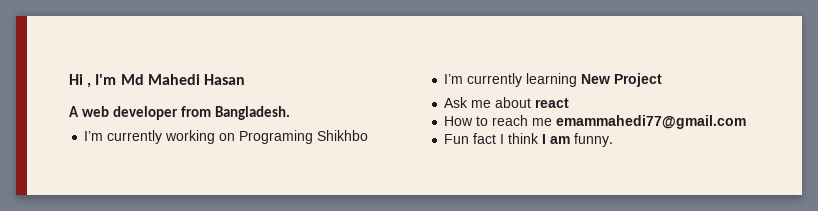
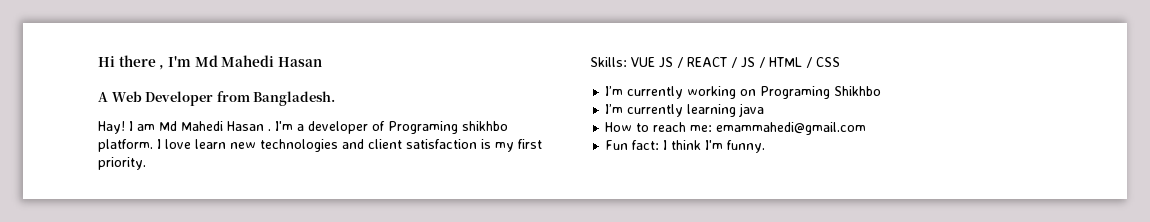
(83, 79) none -> [118,55,156,67] there
[82,106,179,120] web developer -> [111,91,214,106] Web Developer
(291, 113) none -> [98,121,508,134] [98,139,542,152] [98,157,146,170] [590,57,840,68] // Hay! I am Md Mahedi Hasan . I'm a developer of Programing shikhbo platform. I love learn new technologies and client satisfaction is my first priority. // Skills: VUE JS / REACT / JS / HTML / CSS
[581,73,663,87] [444,97,570,108] New Project // Ask me about react -> [739,103,765,117] java
[532,115,747,129] me emammahedi77@gmail.com -> [690,122,867,135] me: emammahedi@gmail.com
[473,133,497,144] fact -> [632,140,660,150] fact:
[542,134,571,144] I am -> [705,140,724,150] I'm

